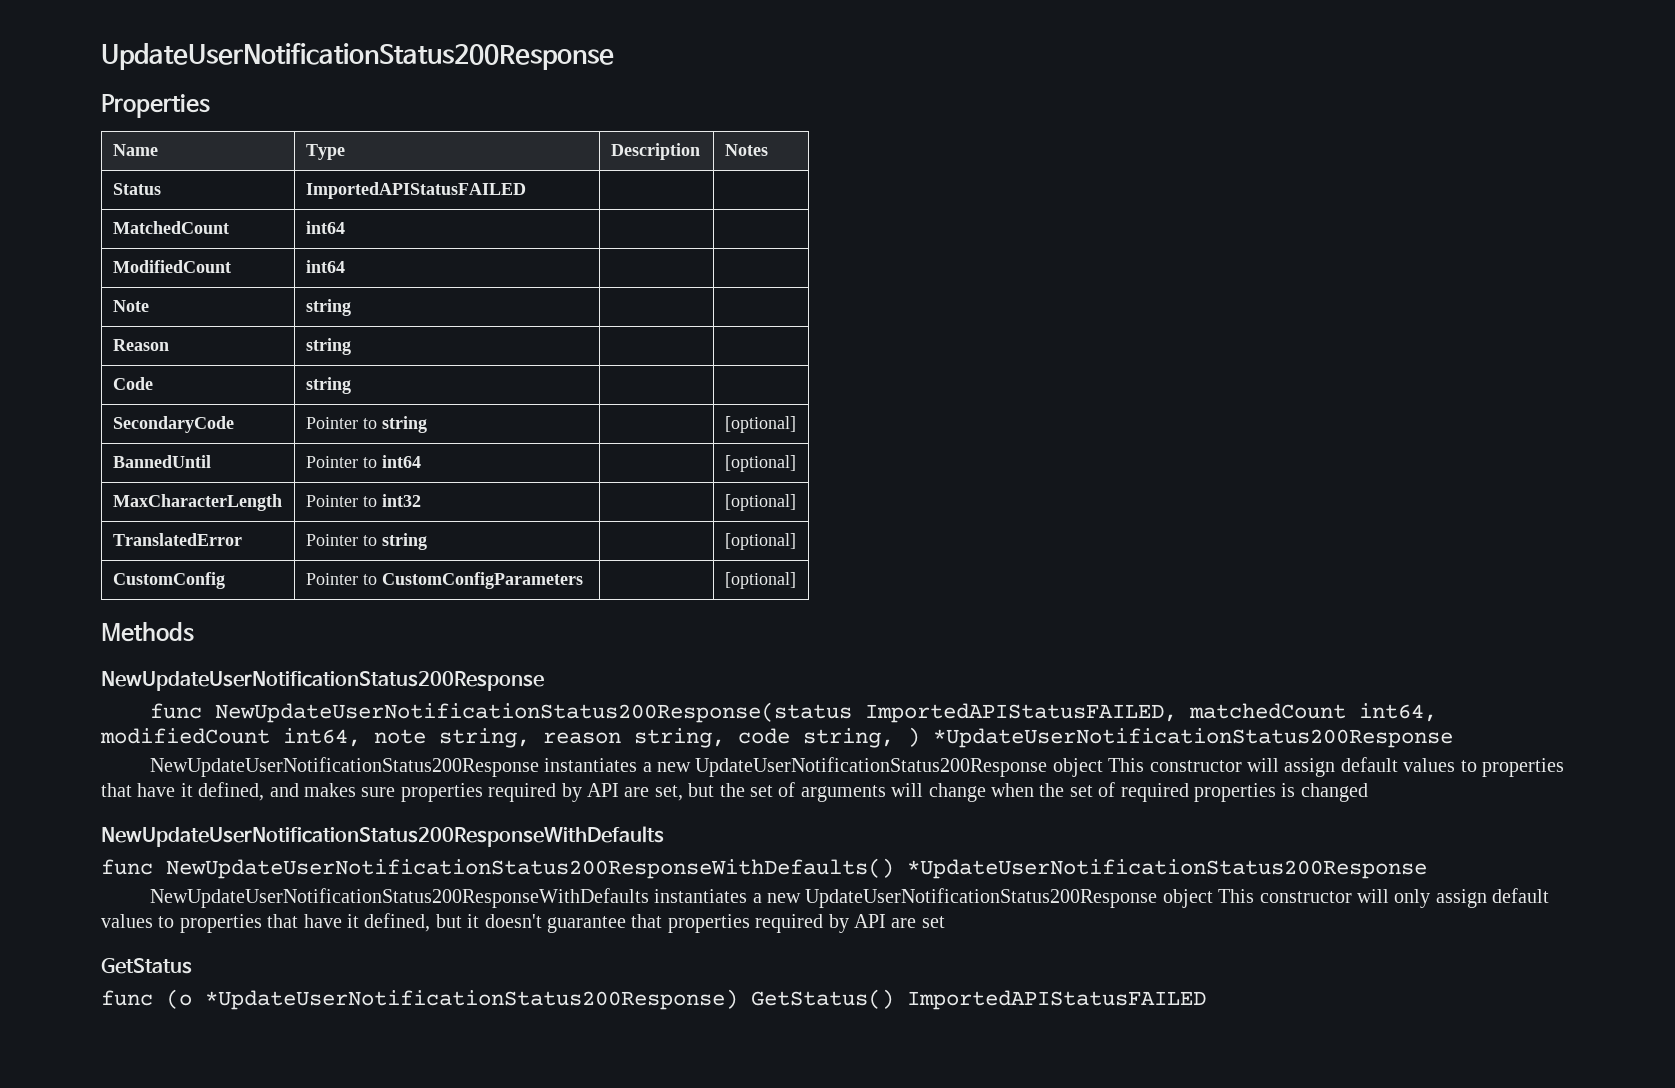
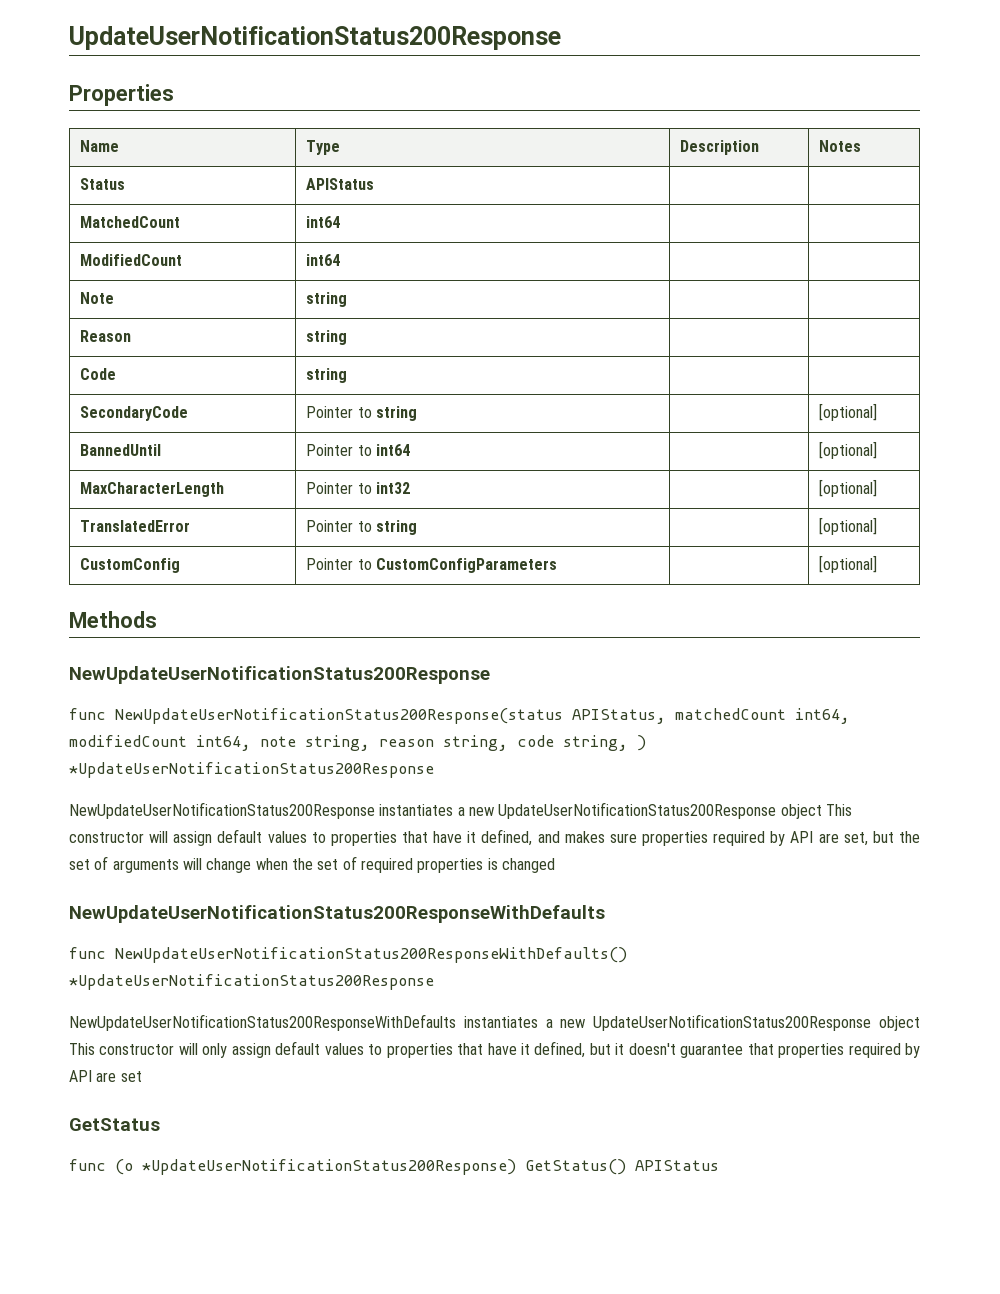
[305,182,526,199] ImportedAPIStatusFAILED -> [306,178,375,190] APIStatus
[864,703,1177,723] ImportedAPIStatusFAILED, -> [572,709,666,724] APIStatus,
[907,990,1206,1010] ImportedAPIStatusFAILED -> [635,1160,719,1171] APIStatus

